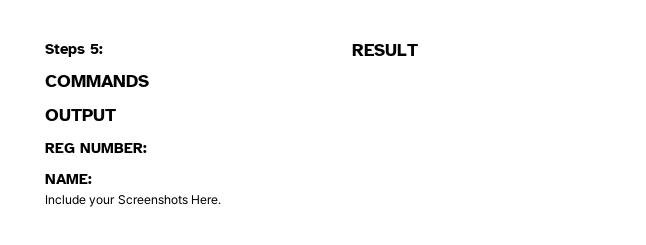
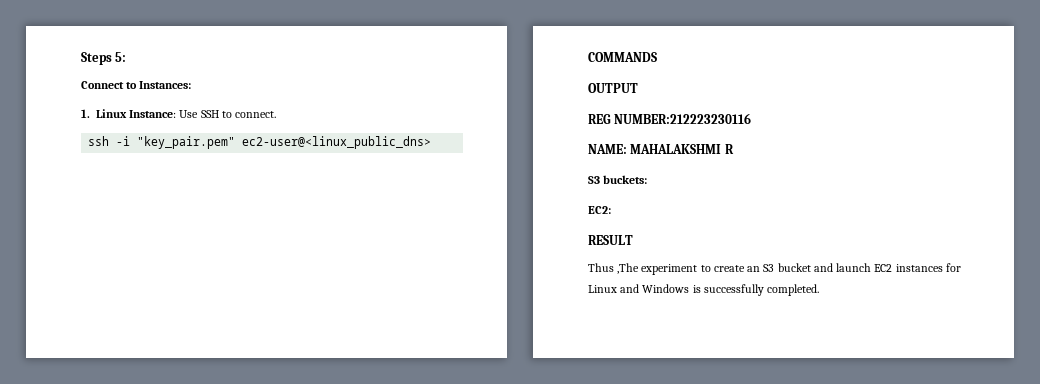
(103, 49) none -> [81,81,192,89] [81,109,277,118] [88,136,432,149] // Connect to Instances: // 1. Linux Instance: Use SSH to connect. // ssh -i "key_pair.pem" ec2-user@<linux_public_dns>
[80,143,147,153] NUMBER: -> [614,113,752,124] NUMBER:212223230116
[45,195,222,207] [352,44,418,56] // Include your Screenshots Here. // RESULT -> [630,144,734,154] [588,175,648,184] [588,206,611,214] [588,235,633,245] [588,263,961,275] [588,284,820,296] MAHALAKSHMI R // S3 buckets: // EC2: // RESULT // Thus ,The experiment to create an S3 bucket and launch EC2 instances for Linux and Windows is successfully completed.

